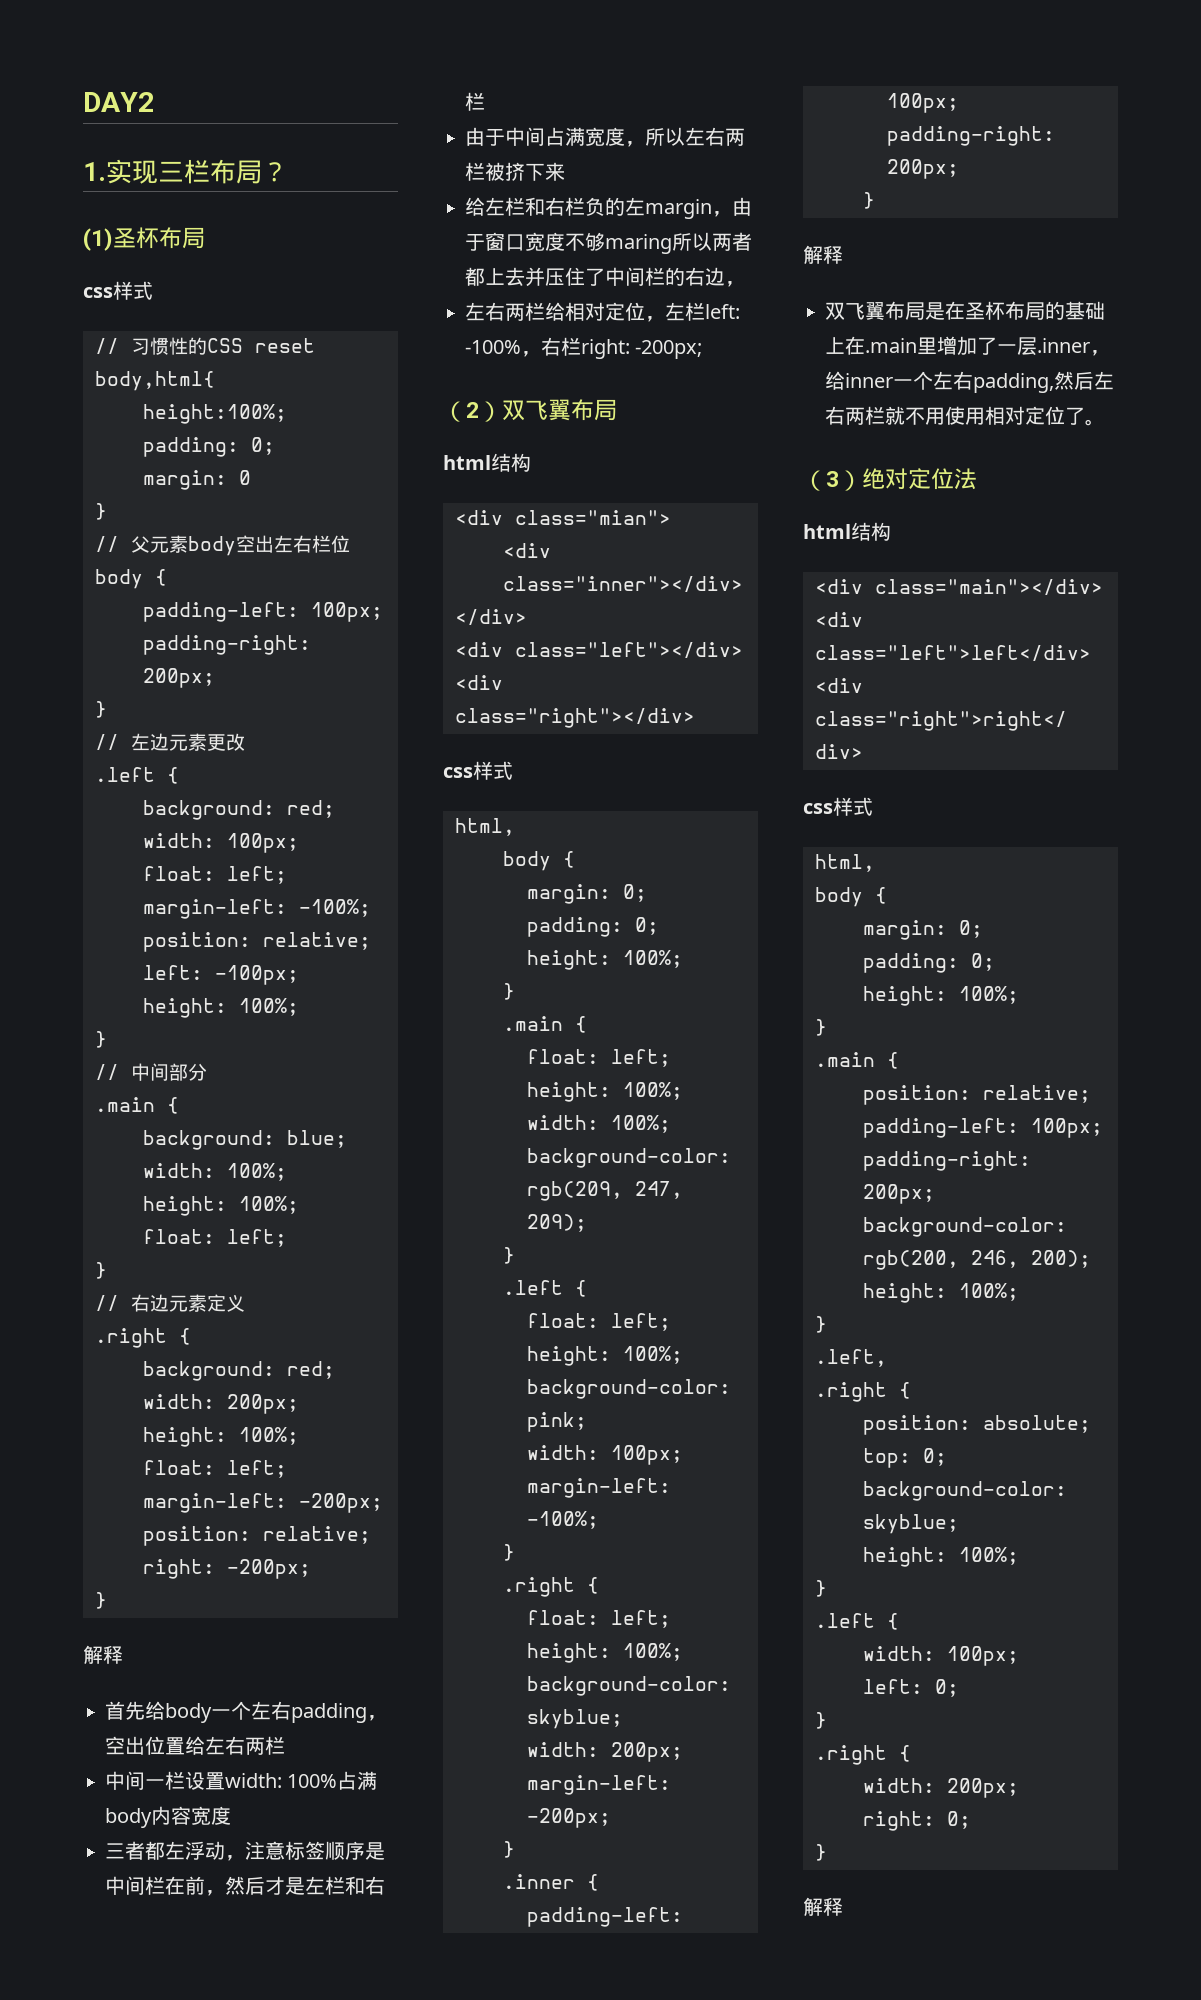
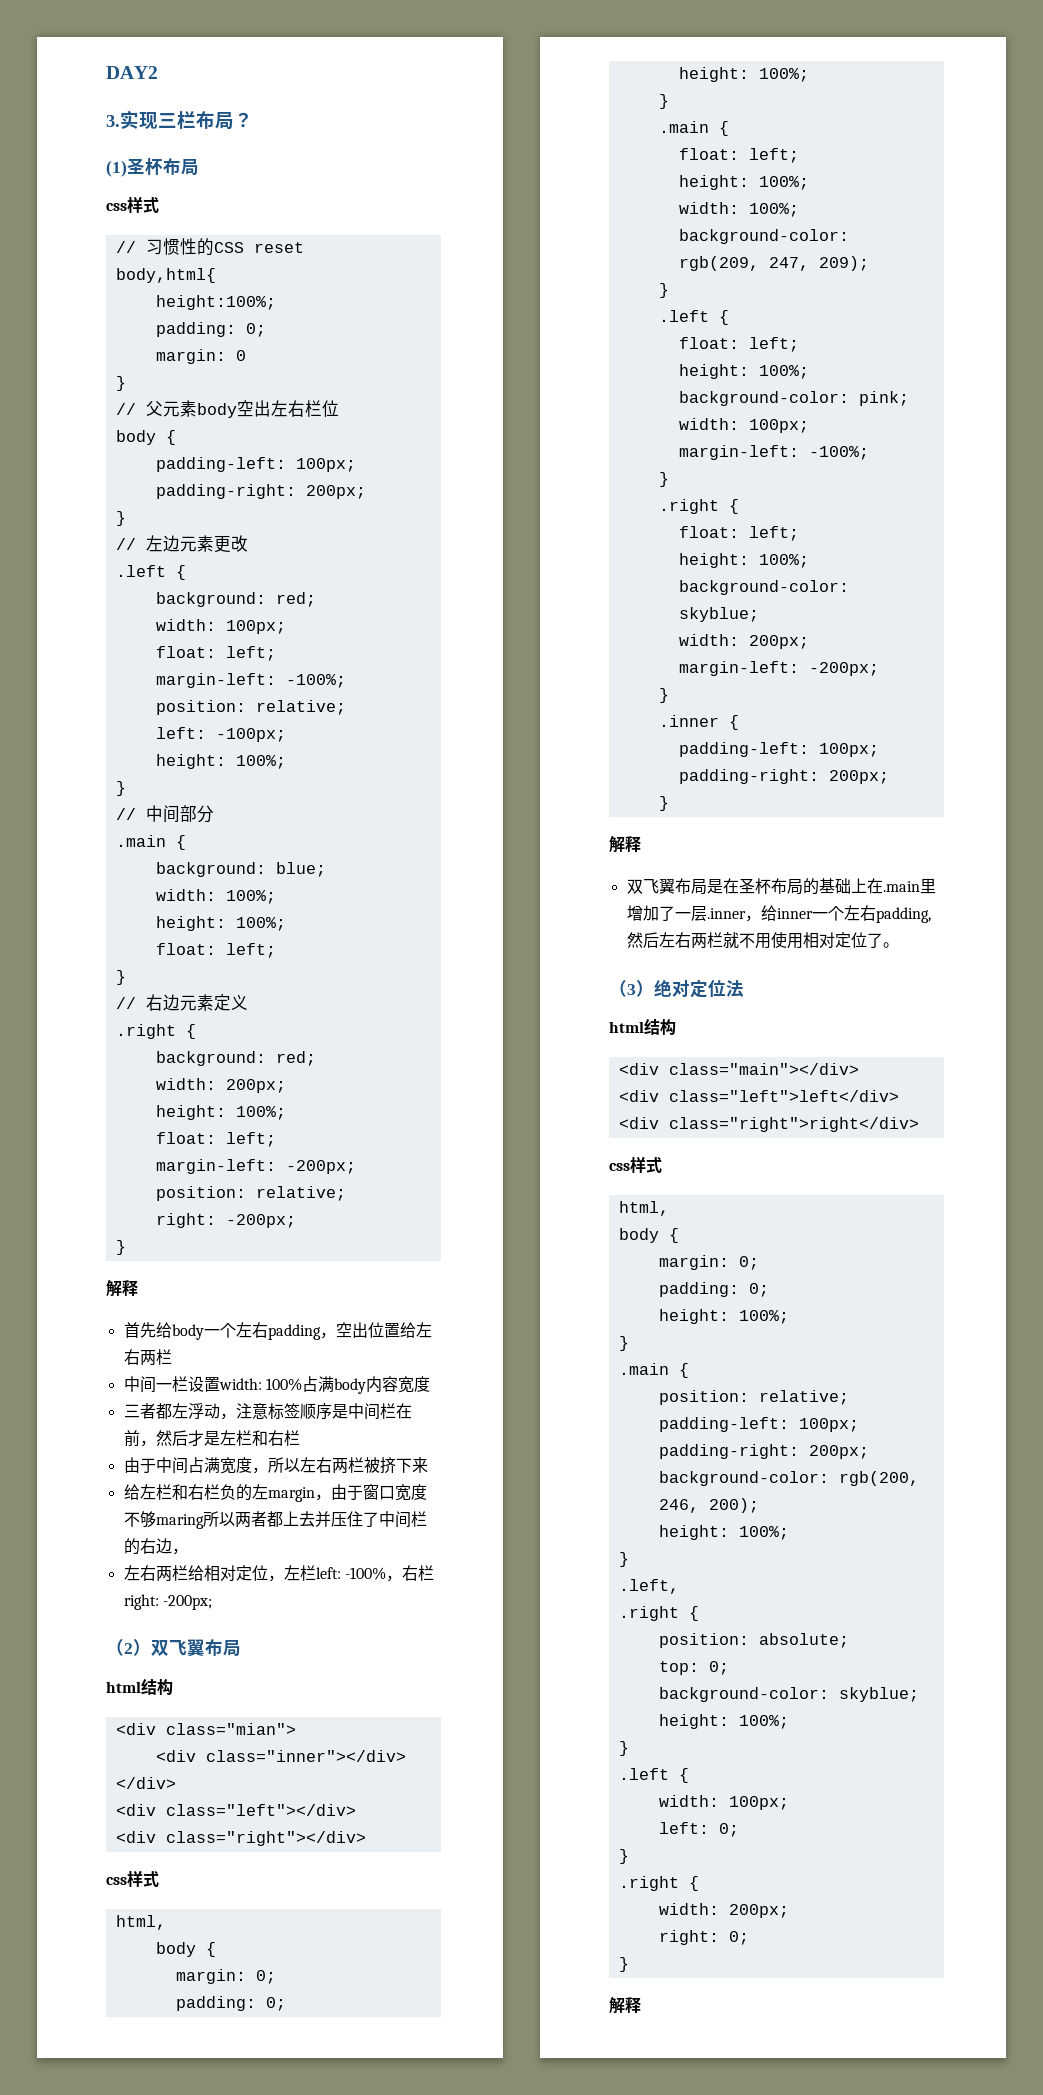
[83,162,106,181] 1. -> [106,115,120,127] 3.

